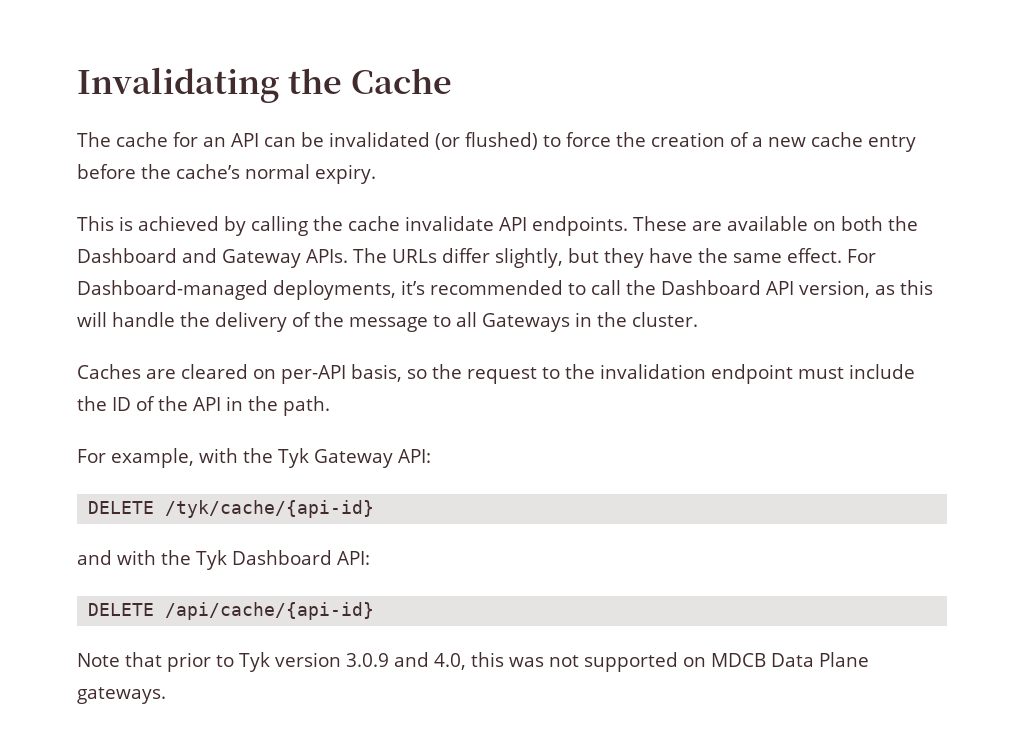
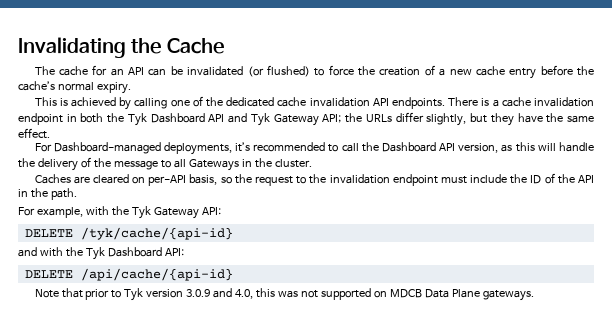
[313,216,918,236] [77,248,387,268] the cache invalidate API endpoints. These are available on both the Dashboard and Gateway APIs. The -> [170,96,594,109] [18,113,363,126] one of the dedicated cache invalidation API endpoints. There is a cache invalidation endpoint in both the Tyk Dashboard API and Tyk Gateway API; the
(842, 255) none -> (50, 133) //

